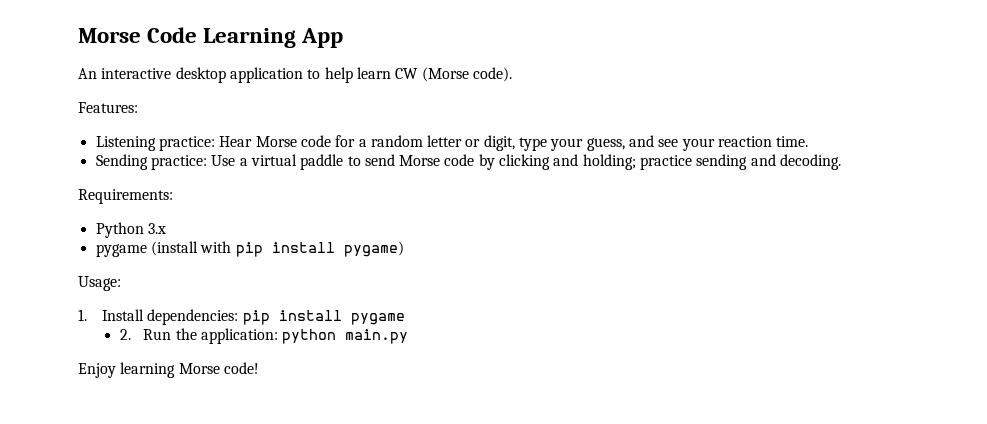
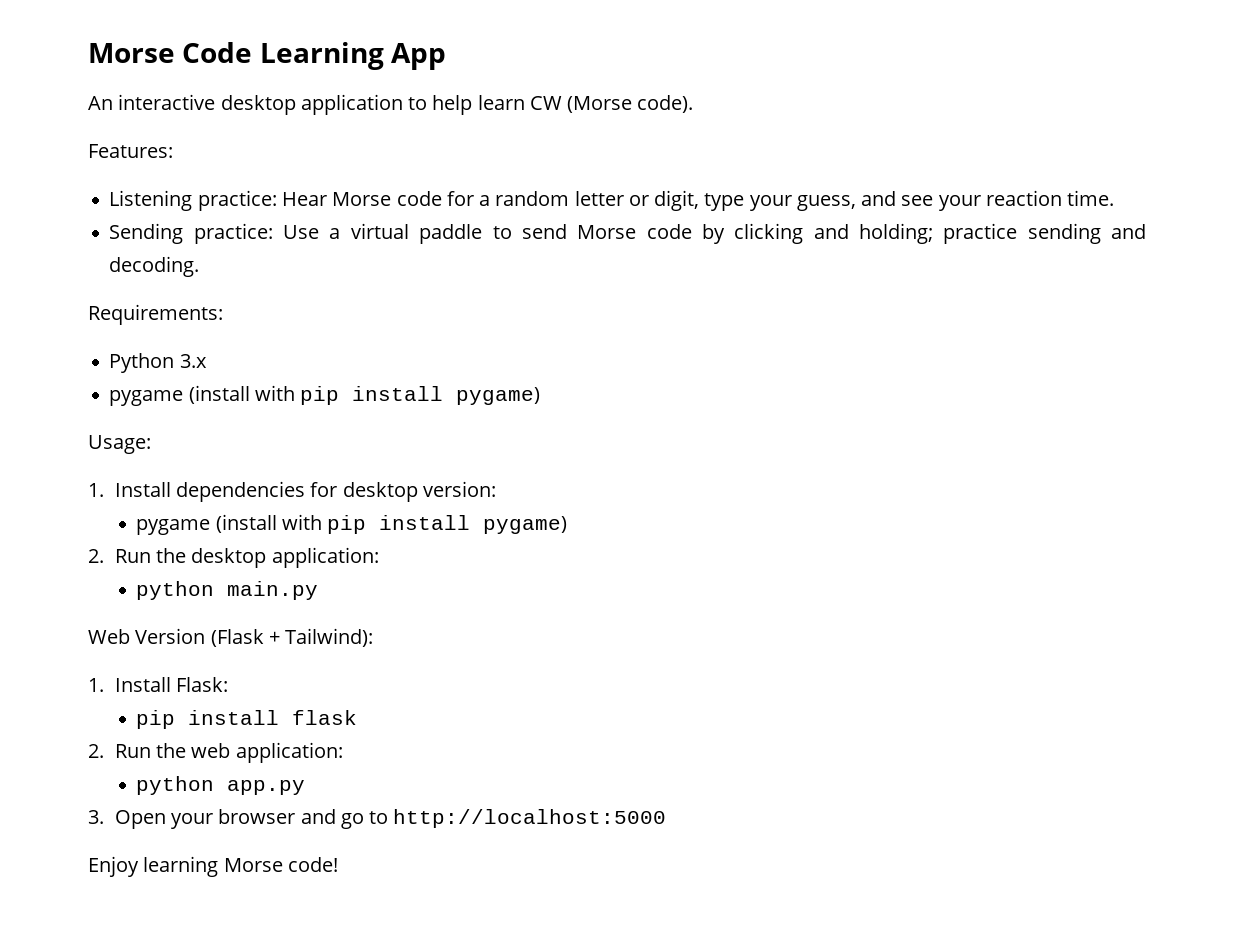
[147,309,405,325] [119,328,279,344] dependencies: pip install pygame // 2. Run the application: -> [176,481,496,502] [136,514,568,535] [88,547,379,568] dependencies for desktop version: // pygame (install with pip install pygame) // 2. Run the desktop application: //
(409, 336) none -> [88,628,374,647] [88,677,229,692] [136,710,358,729] [88,742,343,763] [136,776,306,795] [88,809,667,829] // Web Version (Flask + Tailwind): // 1. Install Flask: // pip install flask // 2. Run the web application: // python app.py // 3. Open your browser and go to http://localhost:5000

